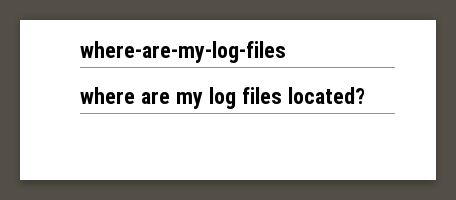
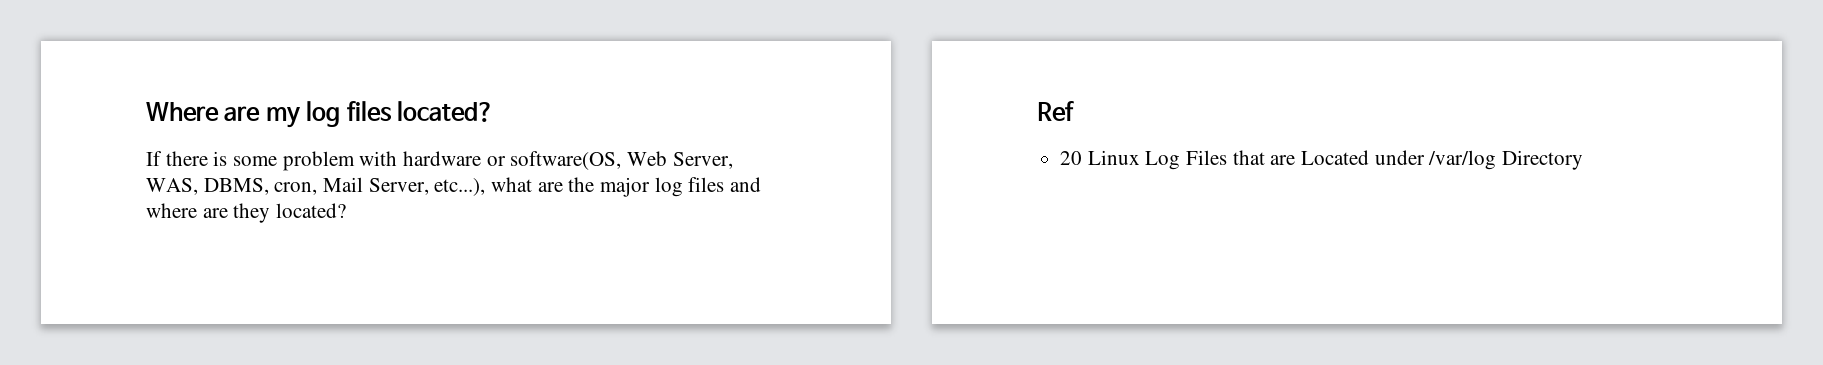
[80,41,286,63] [80,87,135,104] where-are-my-log-files // where -> [146,102,219,121] Where
(365, 95) none -> [146,151,733,171] [146,177,762,197] [146,203,347,223] [1037,101,1074,121] [1060,150,1584,170] // If there is some problem with hardware or software(OS, Web Server, WAS, DBMS, cron, Mail Server, etc...), what are the major log files and where are they located? // Ref // 20 Linux Log Files that are Located under /var/log Directory

